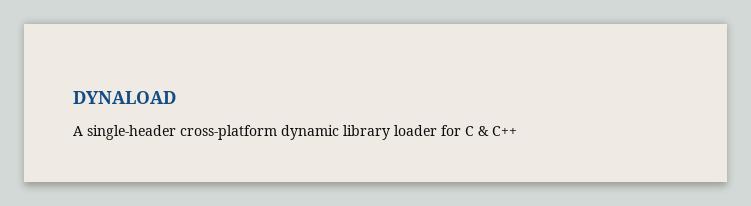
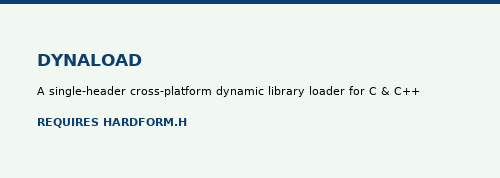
(517, 131) none -> [37,118,187,128] // REQUIRES HARDFORM.H

